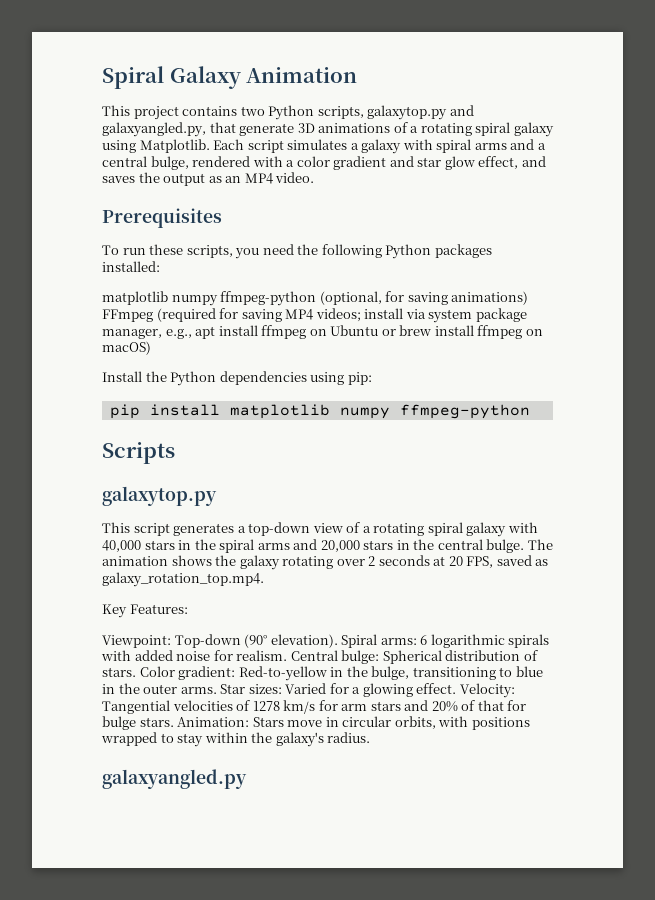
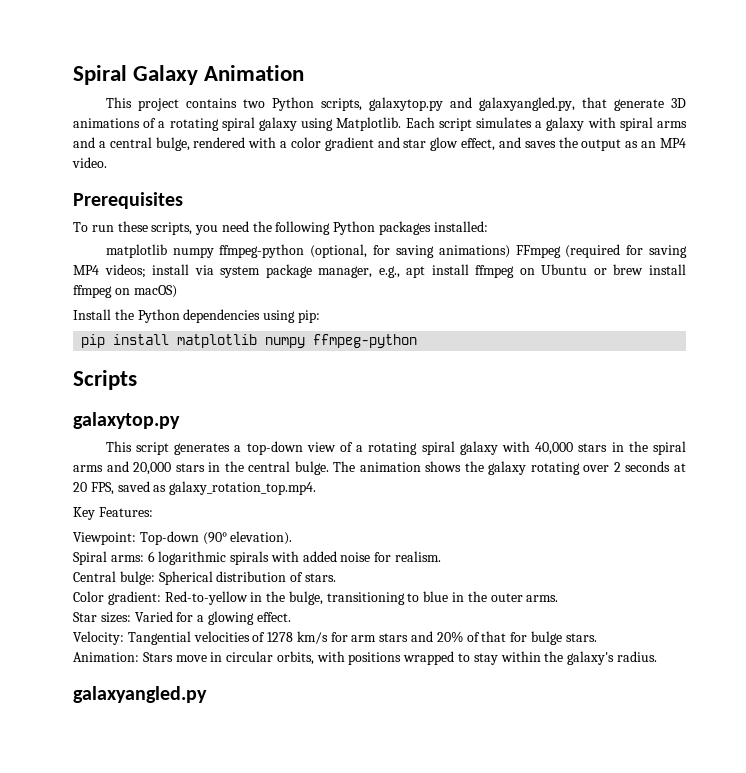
(338, 641) none -> (293, 538) //
(288, 655) none -> (442, 556) //
(136, 672) none -> (336, 577) //
(217, 690) none -> (559, 598) //
(457, 688) none -> (291, 617) //
(174, 722) none -> (597, 637) //

